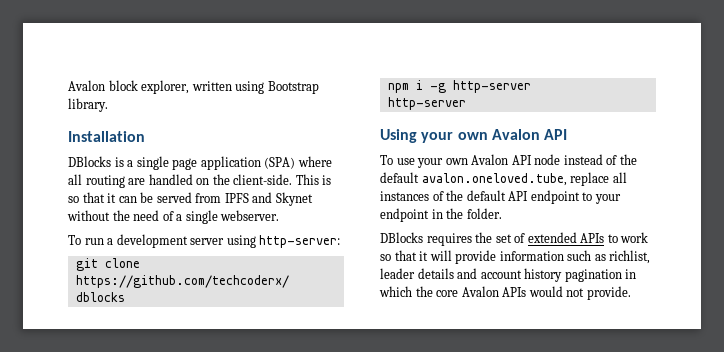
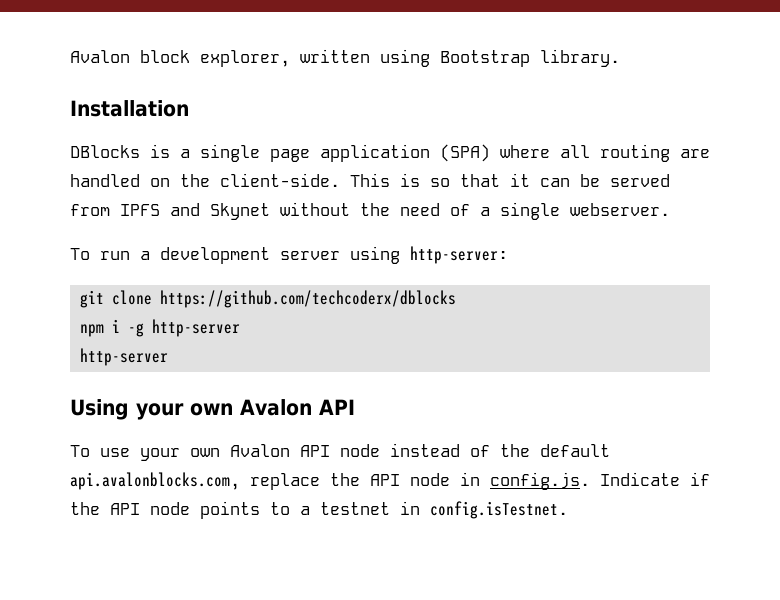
[421,172,627,186] [380,190,621,204] [380,208,502,222] [380,232,649,246] [380,250,651,264] [380,268,637,282] [379,286,631,300] avalon.oneloved.tube, replace all instances of the default API endpoint to your endpoint in the folder. // DBlocks requires the set of extended APIs to work so that it will provide information such as richlist, leader details and account history pagination in which the core Avalon APIs would not provide. -> [70,472,710,490] [70,501,568,519] api.avalonblocks.com, replace the API node in config.js. Indicate if the API node points to a testnet in config.isTestnet.

